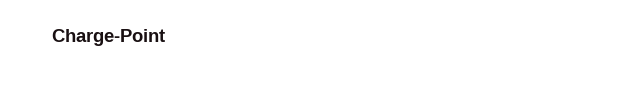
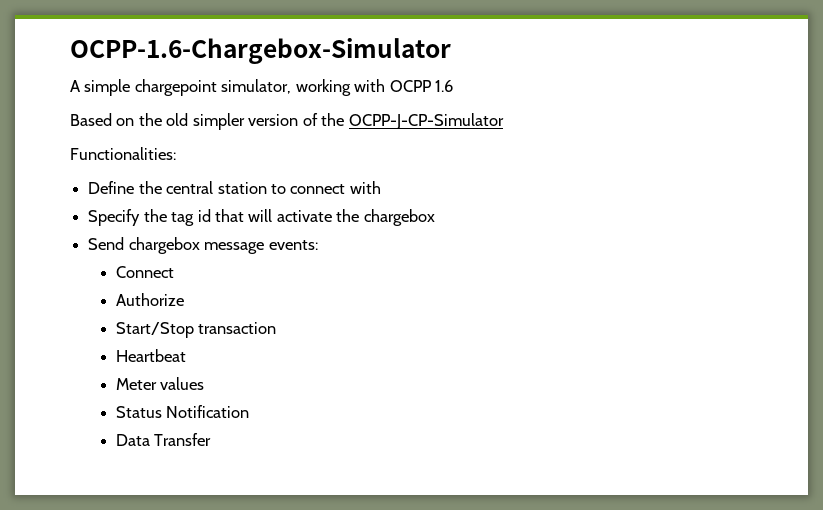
[52,29,165,46] Charge-Point -> [70,38,451,64] [70,79,454,96] [70,113,504,130] [70,147,176,160] [88,181,381,194] [88,209,435,226] [88,237,318,254] [115,266,174,278] [115,293,184,306] [115,322,277,338] [115,349,186,362] [115,377,205,390] [115,405,250,418] [115,433,212,446] OCPP-1.6-Chargebox-Simulator // A simple chargepoint simulator, working with OCPP 1.6 // Based on the old simpler version of the OCPP-J-CP-Simulator // Functionalities: // Define the central station to connect with // Specify the tag id that will activate the chargebox // Send chargebox message events: // Connect // Authorize // Start/Stop transaction // Heartbeat // Meter values // Status Notification // Data Transfer

